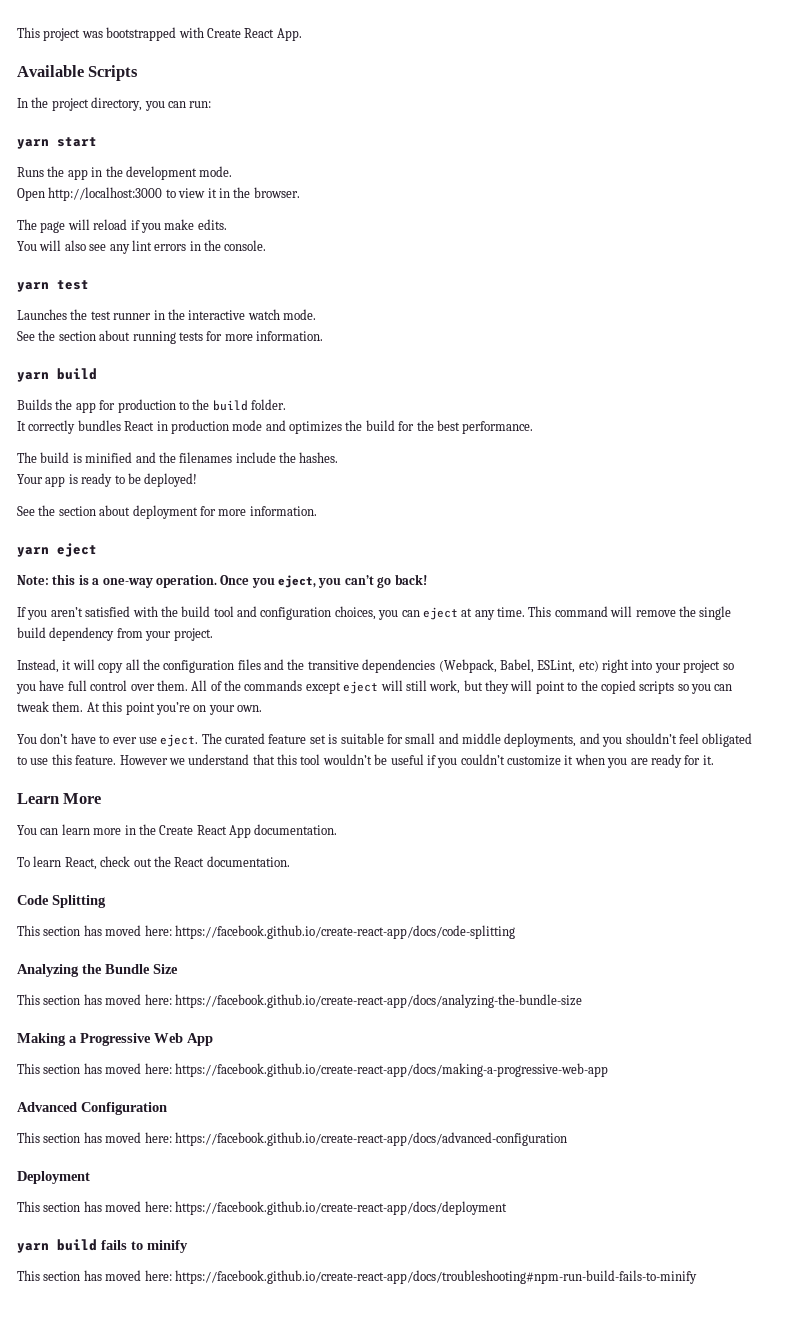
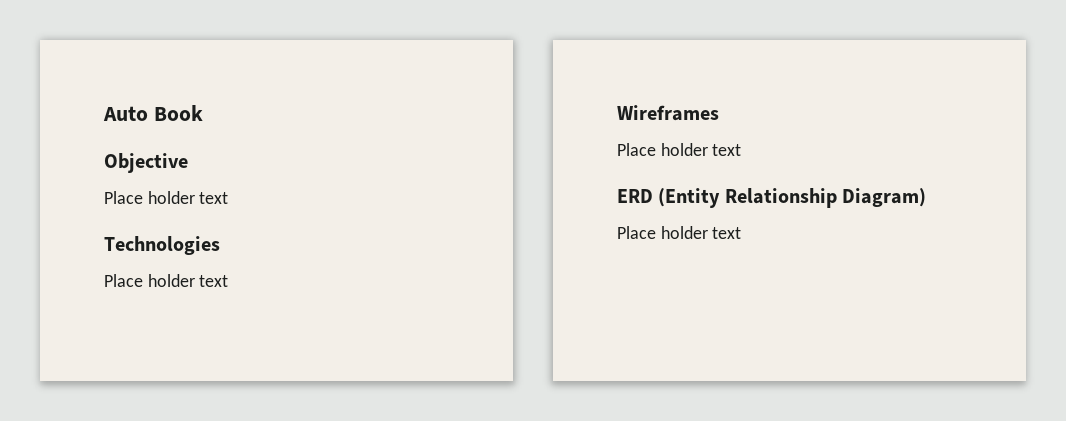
[17,27,302,41] [17,65,139,81] [17,97,212,111] [17,137,97,149] [17,166,233,180] [17,187,300,201] [17,219,227,233] [17,240,267,254] [17,280,89,292] [17,309,316,320] [17,330,323,344] [17,368,97,382] [17,399,286,413] [17,420,534,434] [17,452,339,463] [17,473,198,487] [17,505,317,519] [17,543,97,557] [17,574,427,588] [17,606,732,620] [17,627,213,641] [17,659,734,673] [16,680,733,694] [17,701,262,715] [17,733,753,747] [17,754,714,768] [17,793,102,804] [17,824,338,838] [17,856,290,870] [17,895,106,908] [17,925,515,939] [17,964,178,977] [17,994,582,1008] [17,1033,213,1046] [17,1063,608,1077] [17,1102,167,1115] [17,1132,567,1146] [17,1171,90,1184] [17,1201,507,1215] [17,1239,188,1253] [17,1270,697,1284] This project was bootstrapped with Create React App. // Available Scripts // In the project directory, you can run: // yarn start // Runs the app in the development mode. // Open http://localhost:3000 to view it in the browser. // The page will reload if you make edits. // You will also see any lint errors in the console. // yarn test // Launches the test runner in the interactive watch mode. // See the section about running tests for more information. // yarn build // Builds the app for production to the build folder. // It correctly bundles React in production mode and optimizes the build for the best performance. // The build is minified and the filenames include the hashes. // Your app is ready to be deployed! // See the section about deployment for more information. // yarn eject // Note: this is a one-way operation. Once you eject, you can’t go back! // If you aren’t satisfied with the build tool and configuration choices, you can eject at any time. This command will remove the single build dependency from your project. // Instead, it will copy all the configuration files and the transitive dependencies (Webpack, Babel, ESLint, etc) right into your project so you have full control over them. All of the commands except eject will still work, but they will point to the copied scripts so you can tweak them. At this point you’re on your own. // You don’t have to ever use eject. The curated feature set is suitable for small and middle deployments, and you shouldn’t feel obligated to use this feature. However we understand that this tool wouldn’t be useful if you couldn’t customize it when you are ready for it. // Learn More // You can learn more in the Create React App documentation. // To learn React, check out the React documentation. // Code Splitting // This section has moved here: https://facebook.github.io/create-react-app/docs/code-splitting // Analyzing the Bundle Size // This section has moved here: https://facebook.github.io/create-react-app/docs/analyzing-the-bundle-size // Making a Progressive Web App // This section has moved here: https://facebook.github.io/create-react-app/docs/making-a-progressive-web-app // Advanced Configuration // This section has moved here: https://facebook.github.io/create-react-app/docs/advanced-configuration // Deployment // This section has moved here: https://facebook.github.io/create-react-app/docs/deployment // yarn build fails to minify // This section has moved here: https://facebook.github.io/create-react-app/docs/troubleshooting#npm-run-build-fails-to-minify -> [103,105,203,121] [104,153,188,173] [104,191,229,204] [104,236,220,255] [104,274,229,287] [617,105,719,121] [617,143,742,156] [617,188,927,208] [617,226,742,239] Auto Book // Objective // Place holder text // Technologies // Place holder text // Wireframes // Place holder text // ERD (Entity Relationship Diagram) // Place holder text

